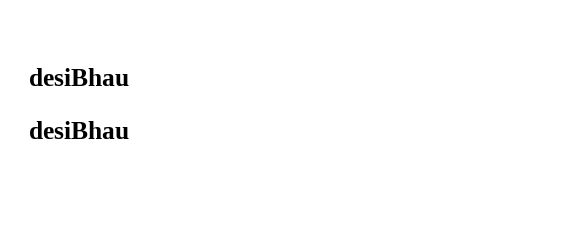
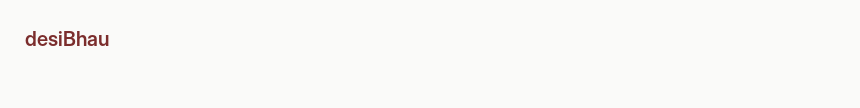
[29,68,129,86] [29,121,129,139] desiBhau // desiBhau -> [25,31,109,46] desiBhau

